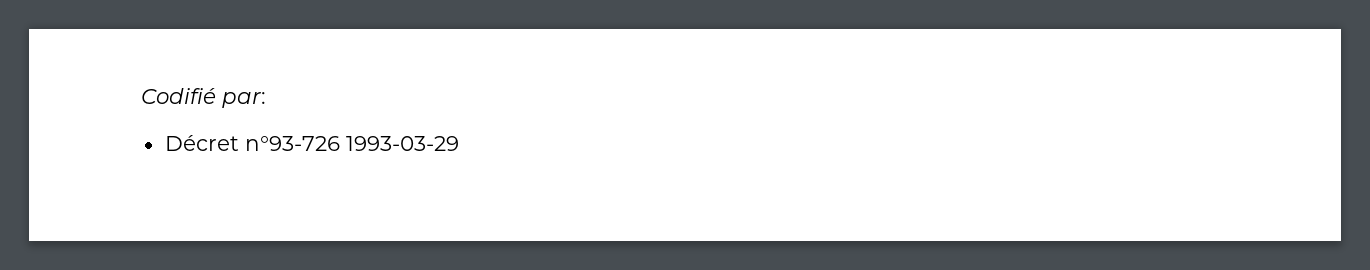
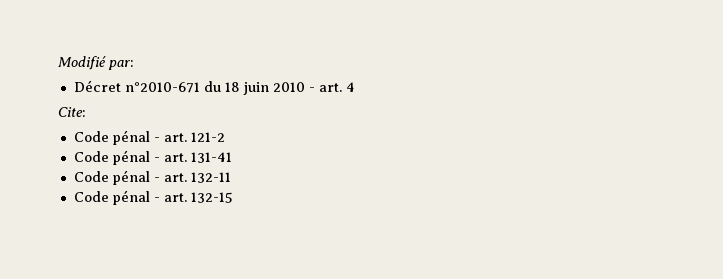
[141,88,216,104] Codifié -> [58,56,106,70] Modifié
[244,136,459,151] n°93-726 1993-03-29 -> [124,81,355,95] [58,107,86,117] [73,130,225,145] [73,150,232,165] [73,170,231,185] [73,190,233,205] n°2010-671 du 18 juin 2010 - art. 4 // Cite: // Code pénal - art. 121-2 // Code pénal - art. 131-41 // Code pénal - art. 132-11 // Code pénal - art. 132-15

